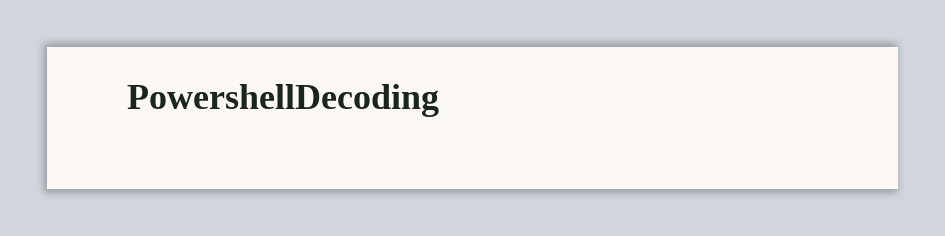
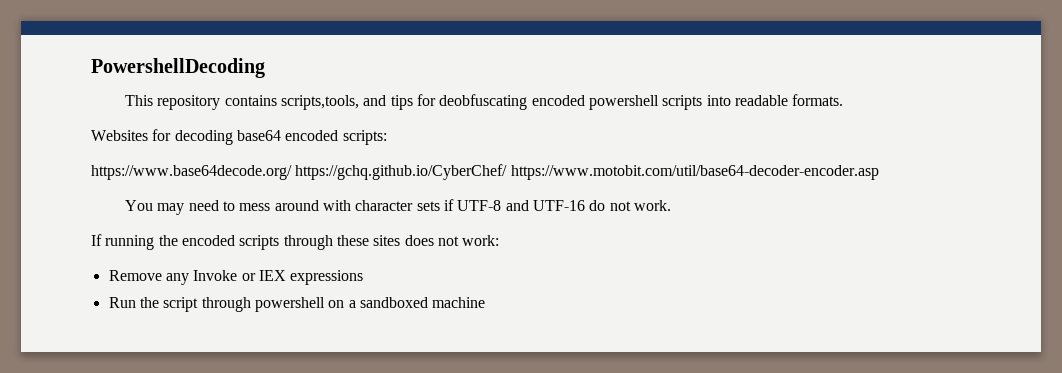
(439, 100) none -> [125,94,844,110] [91,129,387,145] [91,164,879,180] [125,199,671,215] [91,234,500,250] [108,270,364,285] [108,297,486,312] // This repository contains scripts,tools, and tips for deobfuscating encoded powershell scripts into readable formats. // Websites for decoding base64 encoded scripts: // https://www.base64decode.org/ https://gchq.github.io/CyberChef/ https://www.motobit.com/util/base64-decoder-encoder.asp // You may need to mess around with character sets if UTF-8 and UTF-16 do not work. // If running the encoded scripts through these sites does not work: // Remove any Invoke or IEX expressions // Run the script through powershell on a sandboxed machine

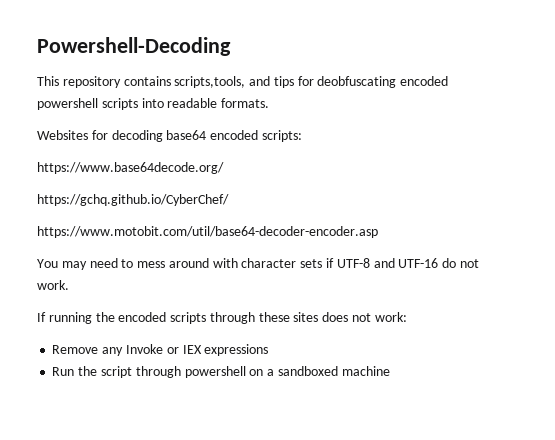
[91,58,265,78] PowershellDecoding -> [37,37,231,56] Powershell-Decoding
(292, 172) none -> (224, 168) //
(508, 172) none -> (229, 200) //

